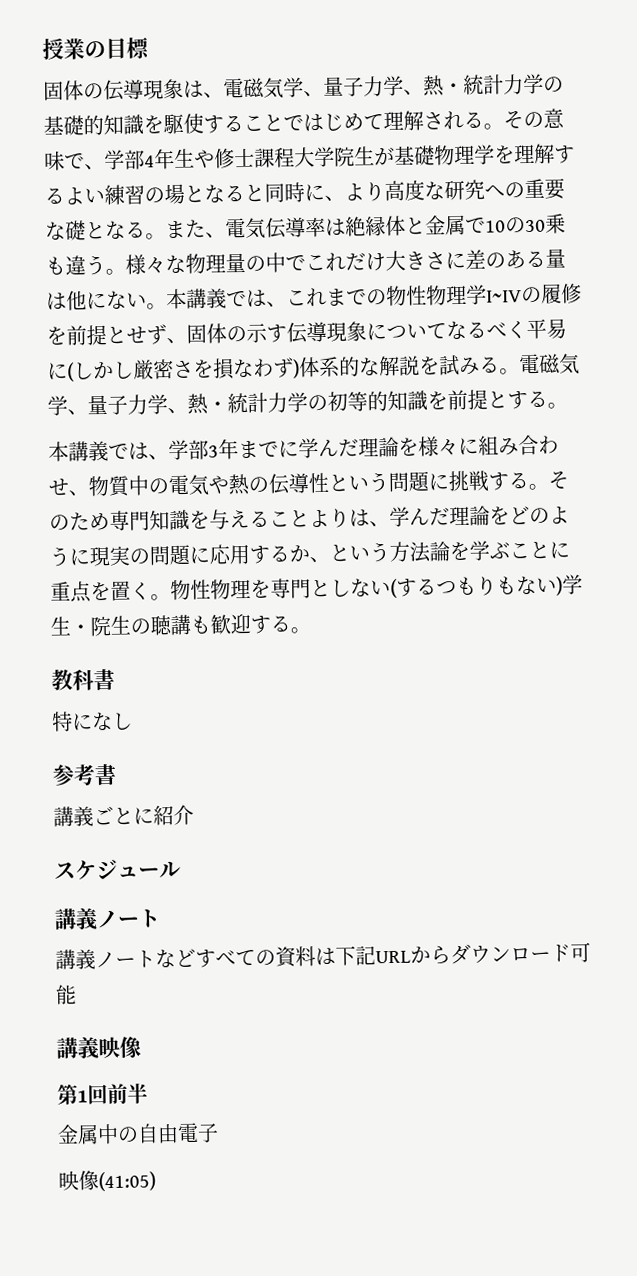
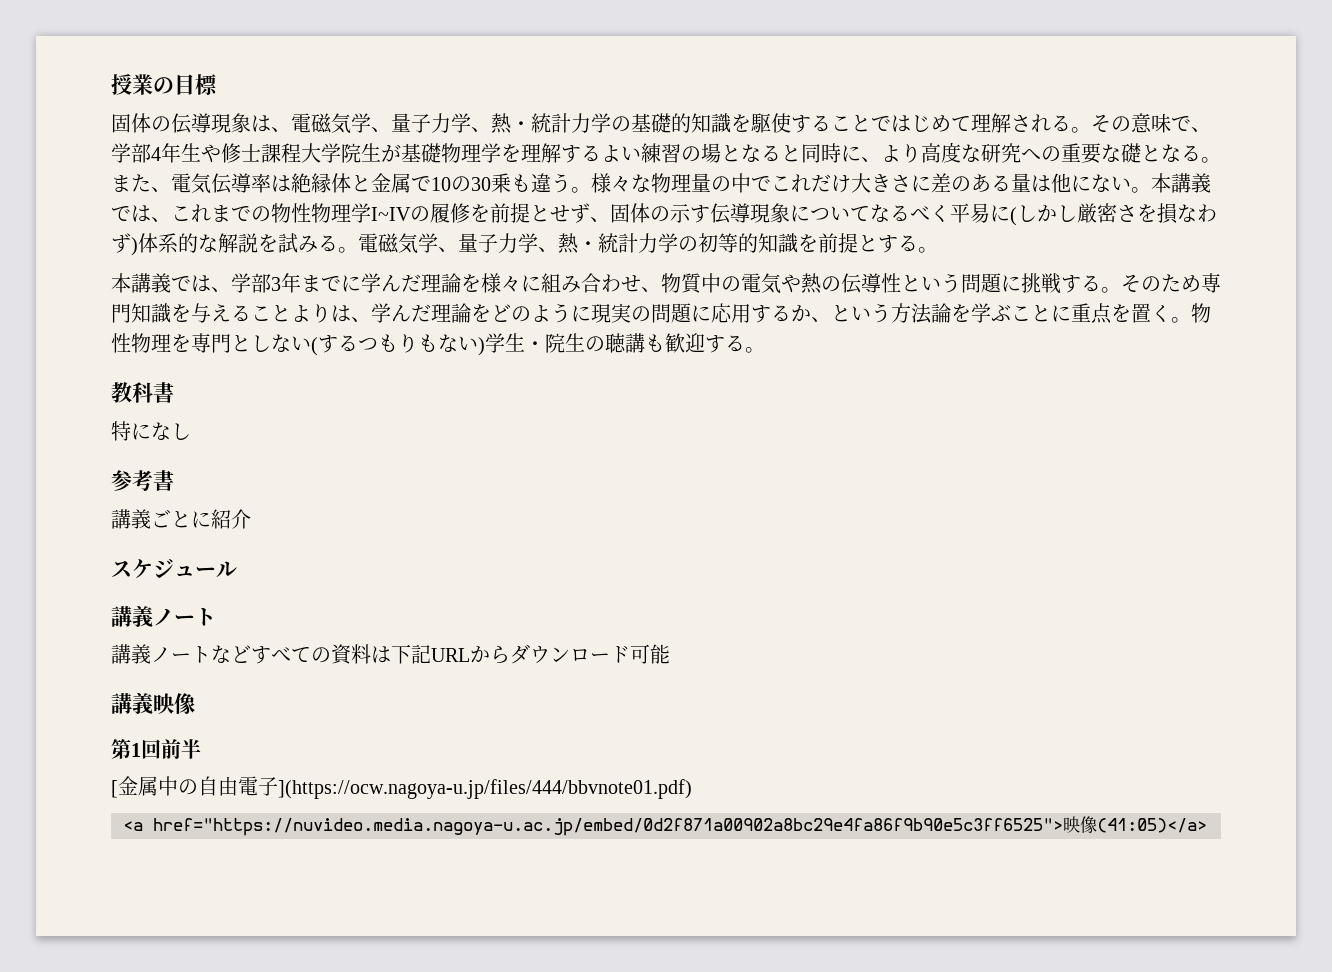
(148, 1093) none -> [111,780,118,798] [
[58,1170,156,1192] // 映像(41:05) -> [278,779,692,799] [123,816,1207,836] ](https://ocw.nagoya-u.jp/files/444/bbvnote01.pdf) // <a href="https://nuvideo.media.nagoya-u.ac.jp/embed/0d2f871a00902a8bc29e4fa86f9b90e5c3ff6525">映像(41:05)</a>

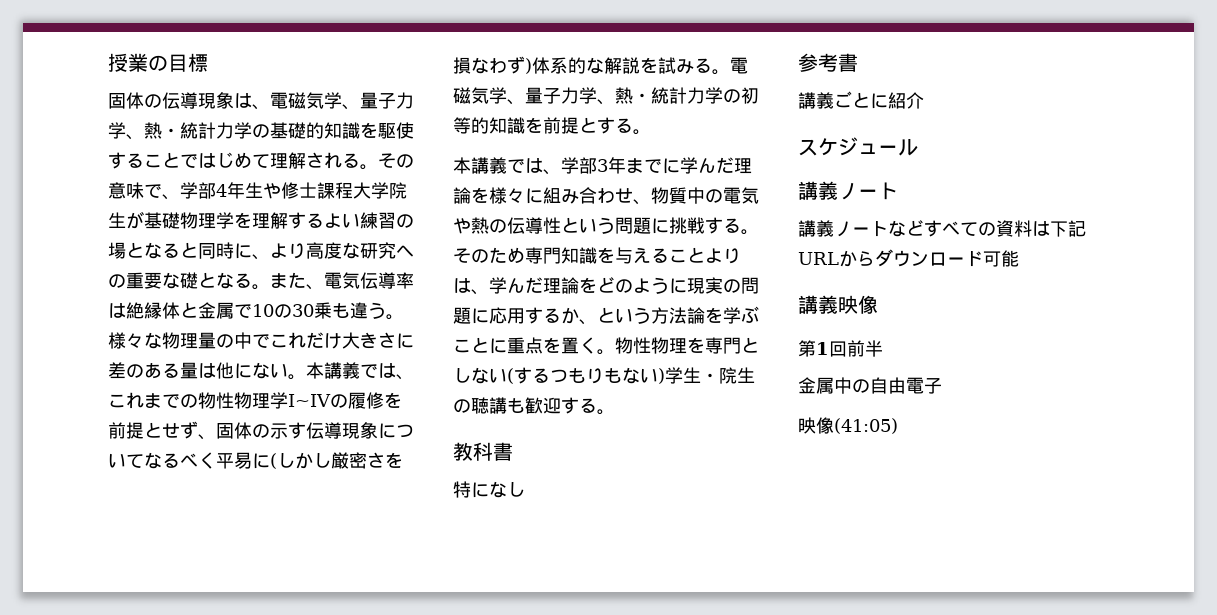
[111,780,118,798] [ -> (883, 348) none
[278,779,692,799] [123,816,1207,836] ](https://ocw.nagoya-u.jp/files/444/bbvnote01.pdf) // <a href="https://nuvideo.media.nagoya-u.ac.jp/embed/0d2f871a00902a8bc29e4fa86f9b90e5c3ff6525">映像(41:05)</a> -> [798,417,898,434] // 映像(41:05)

